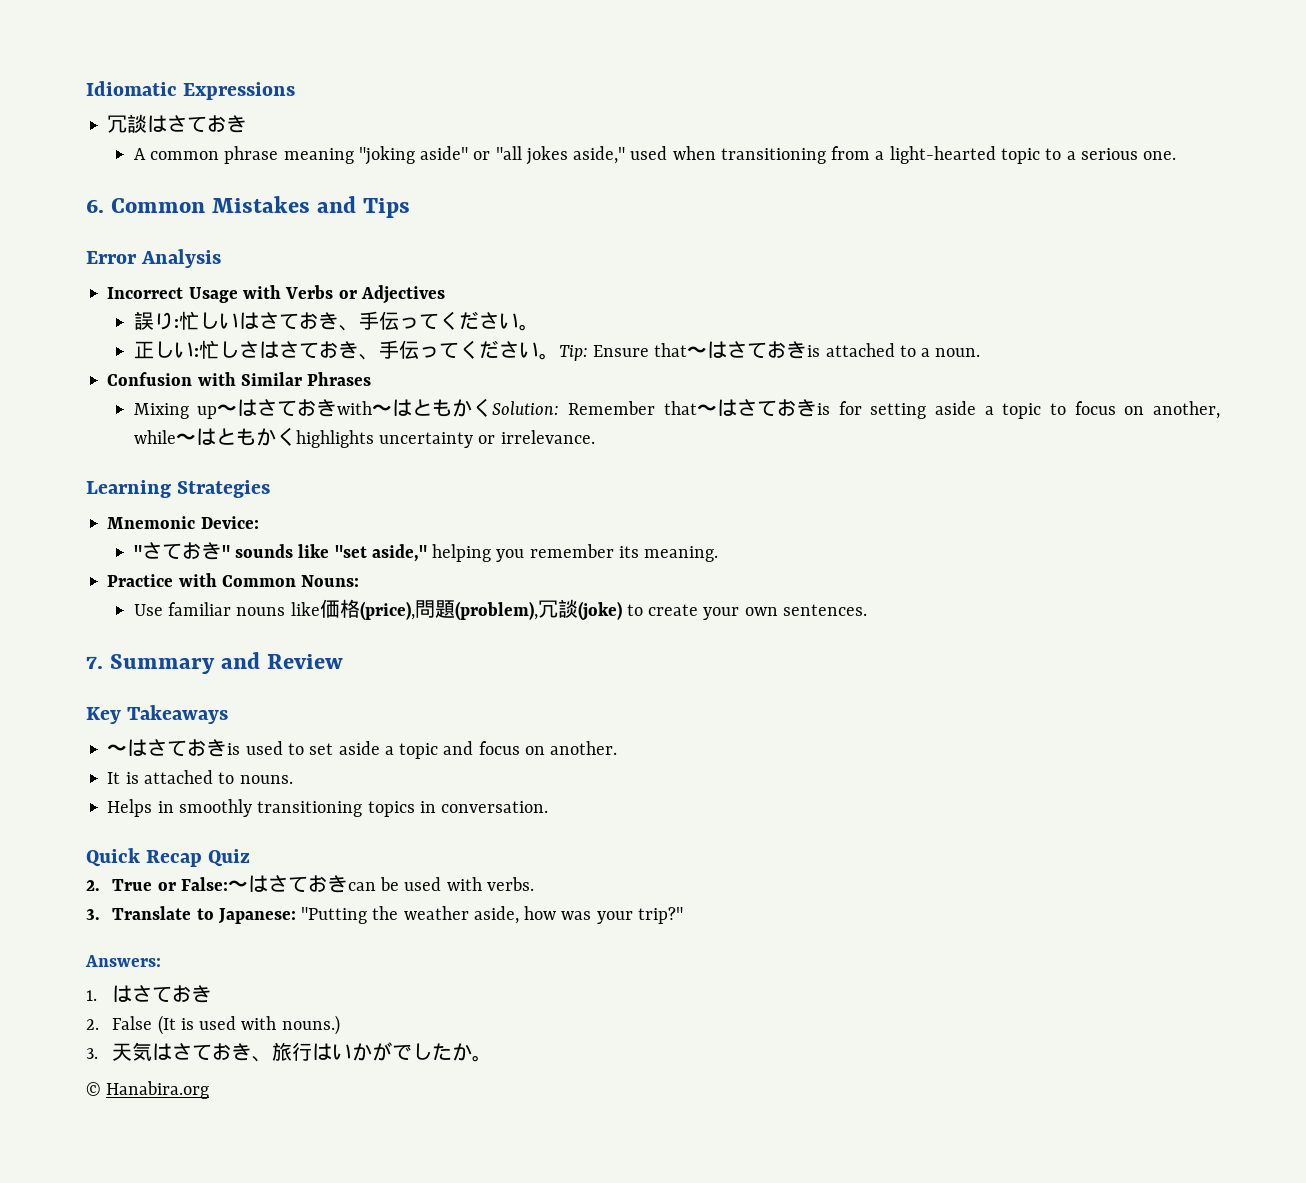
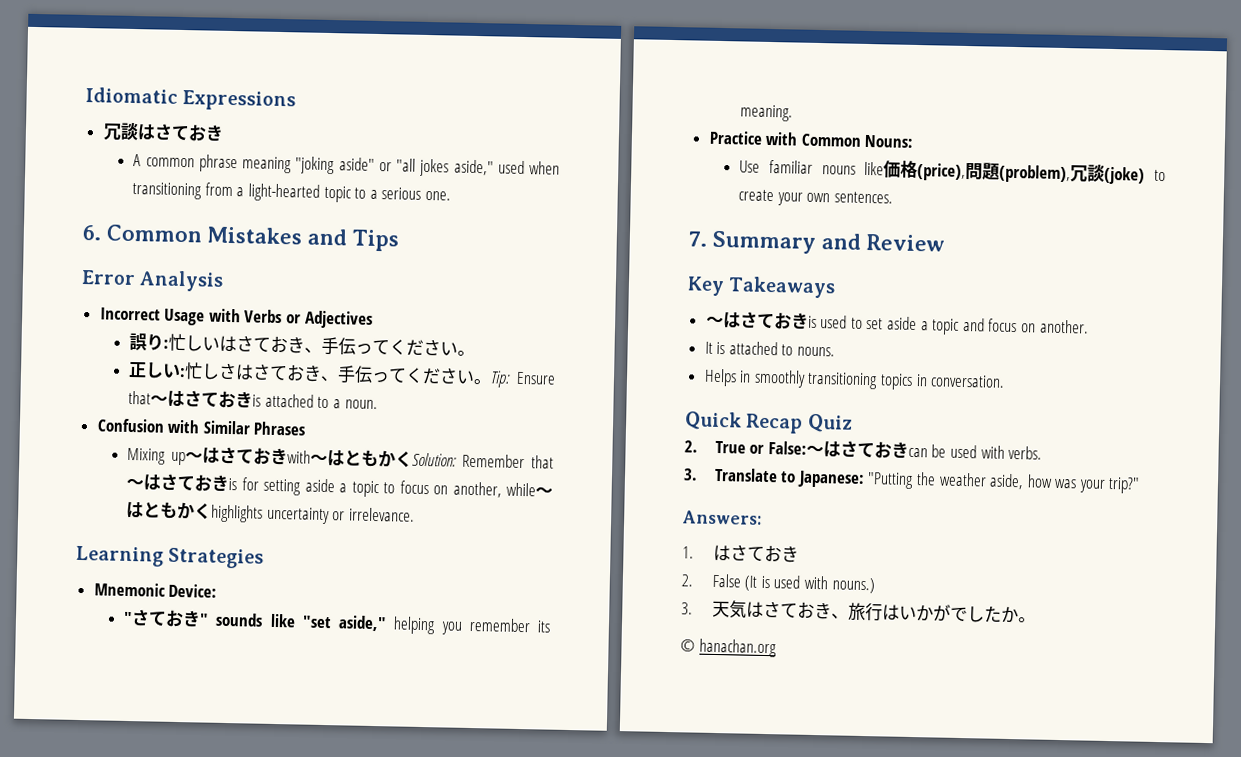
[106,1081,210,1099] Hanabira.org -> [698,638,777,658] hanachan.org

